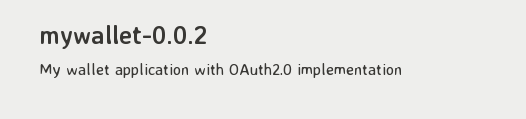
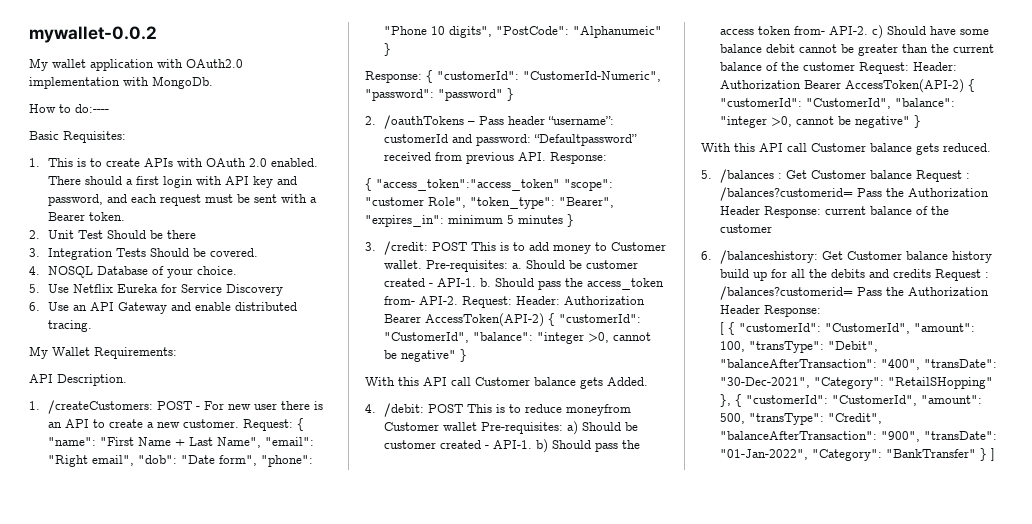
(402, 70) none -> [123,76,213,89] [29,104,109,113] [29,131,126,143] [29,158,319,167] [48,176,298,188] [48,194,318,206] [48,212,126,221] [29,230,197,239] [29,248,259,260] [29,266,238,278] [29,284,284,296] [29,302,298,314] [48,320,93,332] [29,346,177,359] [29,374,127,386] [29,400,324,414] [48,418,305,431] [48,437,315,448] [48,455,314,467] [384,26,663,38] [384,43,392,56] [365,70,661,83] [365,88,514,101] [365,115,615,129] [384,134,638,146] [384,152,608,164] [365,178,613,191] [365,197,614,209] [365,214,574,227] [365,241,667,255] [384,260,639,272] [384,278,665,290] [384,296,646,308] [384,313,642,327] [384,332,652,344] [384,349,468,362] [365,377,648,389] [365,403,632,417] [384,421,639,435] [384,439,641,453] [720,25,990,39] [720,44,995,56] [720,62,958,74] [720,79,976,93] [720,98,956,109] [720,115,922,128] [701,143,991,155] [701,169,971,183] [720,187,990,201] [720,206,950,218] [720,224,773,233] [701,250,993,264] [720,269,990,281] [720,286,990,300] [720,305,822,317] [720,322,976,335] [720,341,879,353] [720,359,998,370] [720,377,994,389] [720,394,983,407] [720,413,883,425] [720,431,998,442] [720,448,996,461] with MongoDb. // How to do:---- // Basic Requisites: // 1. This is to create APIs with OAuth 2.0 enabled. There should a first login with API key and password, and each request must be sent with a Bearer token. // 2. Unit Test Should be there // 3. Integration Tests Should be covered. // 4. NOSQL Database of your choice. // 5. Use Netflix Eureka for Service Discovery // 6. Use an API Gateway and enable distributed tracing. // My Wallet Requirements: // API Description. // 1. /createCustomers: POST - For new user there is an API to create a new customer. Request: { "name": "First Name + Last Name", "email": "Right email", "dob": "Date form", "phone": "Phone 10 digits", "PostCode": "Alphanumeic" } // Response: { "customerId": "CustomerId-Numeric", "password": "password" } // 2. /oauthTokens – Pass header “username”: customerId and password: “Defaultpassword” received from previous API. Response: // { "access_token":"access_token" "scope": "customer Role", "token_type": "Bearer", "expires_in": minimum 5 minutes } // 3. /credit: POST This is to add money to Customer wallet. Pre-requisites: a. Should be customer created - API-1. b. Should pass the access_token from- API-2. Request: Header: Authorization Bearer AccessToken(API-2) { "customerId": "CustomerId", "balance": "integer >0, cannot be negative" } // With this API call Customer balance gets Added. // 4. /debit: POST This is to reduce moneyfrom Customer wallet Pre-requisites: a) Should be customer created - API-1. b) Should pass the access token from- API-2. c) Should have some balance debit cannot be greater than the current balance of the customer Request: Header: Authorization Bearer AccessToken(API-2) { "customerId": "CustomerId", "balance": "integer >0, cannot be negative" } // With this API call Customer balance gets reduced. // 5. /balances : Get Customer balance Request : /balances?customerid= Pass the Authorization Header Response: current balance of the customer // 6. /balanceshistory: Get Customer balance history build up for all the debits and credits Request : /balances?customerid= Pass the Authorization Header Response: // [ { "customerId": "CustomerId", "amount": 100, "transType": "Debit", "balanceAfterTransaction": "400", "transDate": "30-Dec-2021", "Category": "RetailSHopping" }, { "customerId": "CustomerId", "amount": 500, "transType": "Credit", "balanceAfterTransaction": "900", "transDate": "01-Jan-2022", "Category": "BankTransfer" } ]

